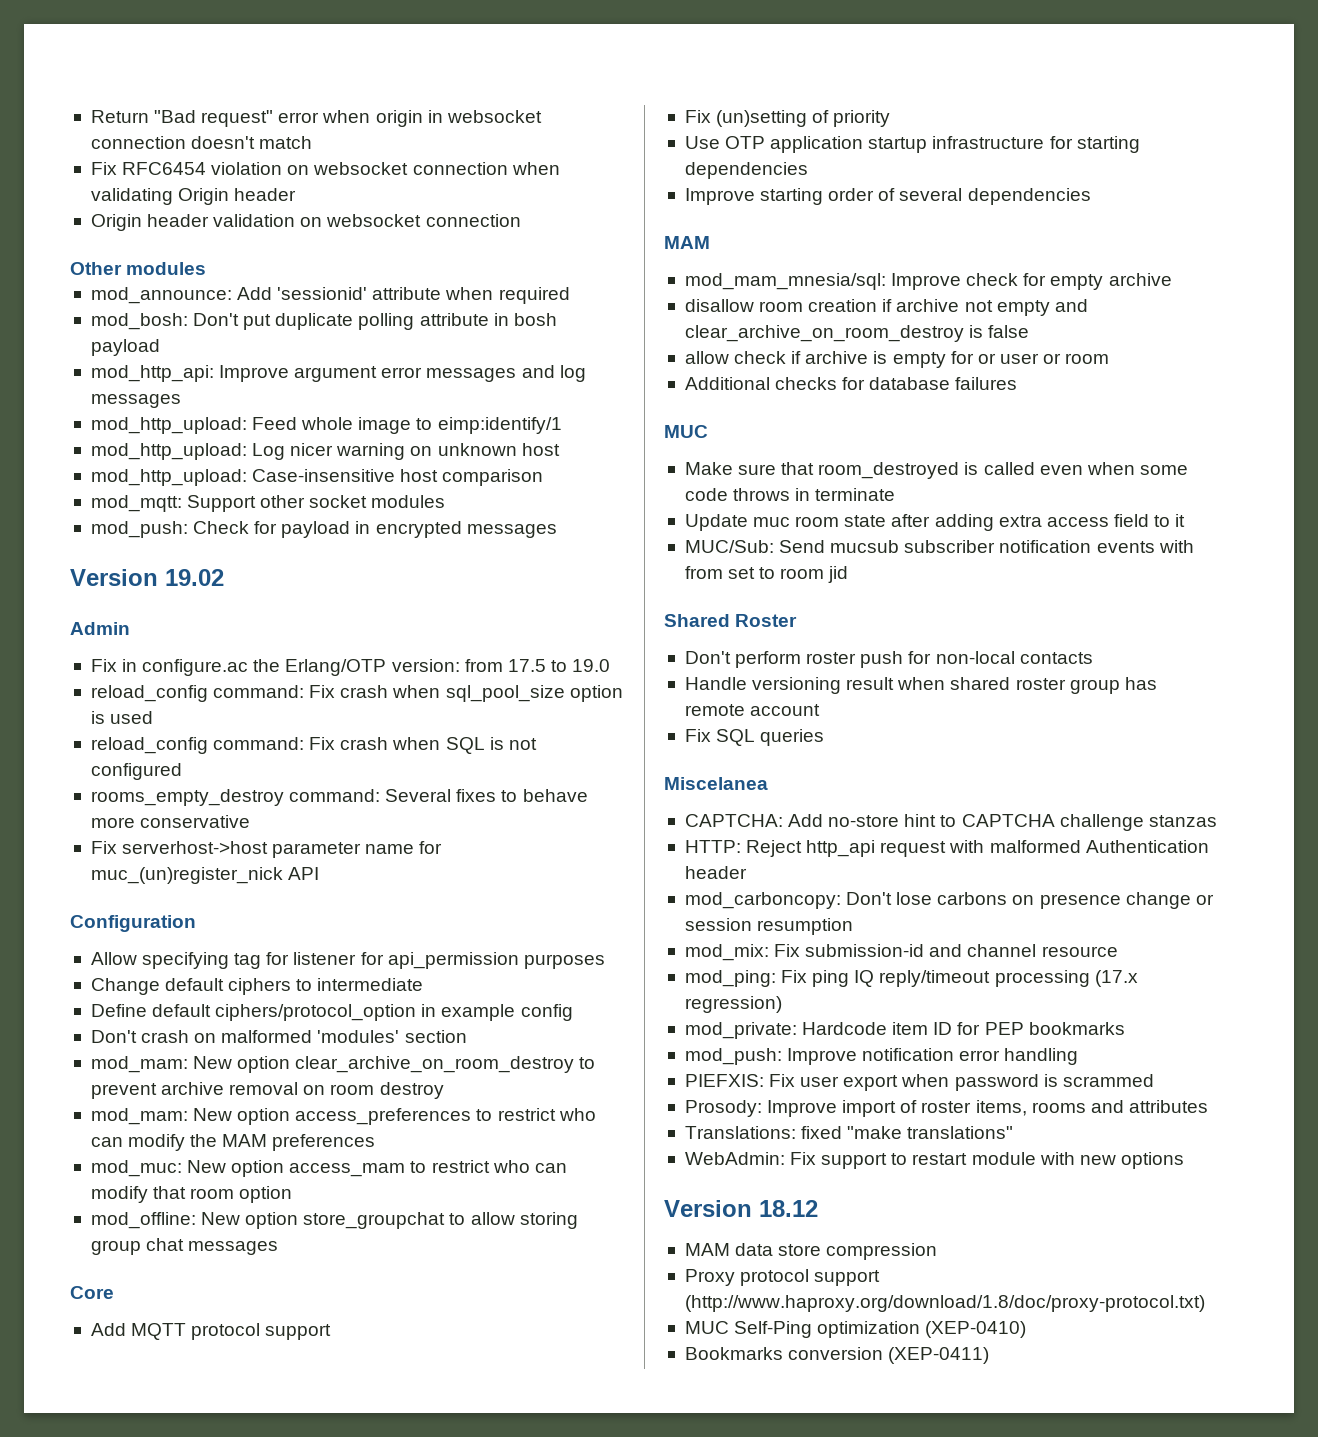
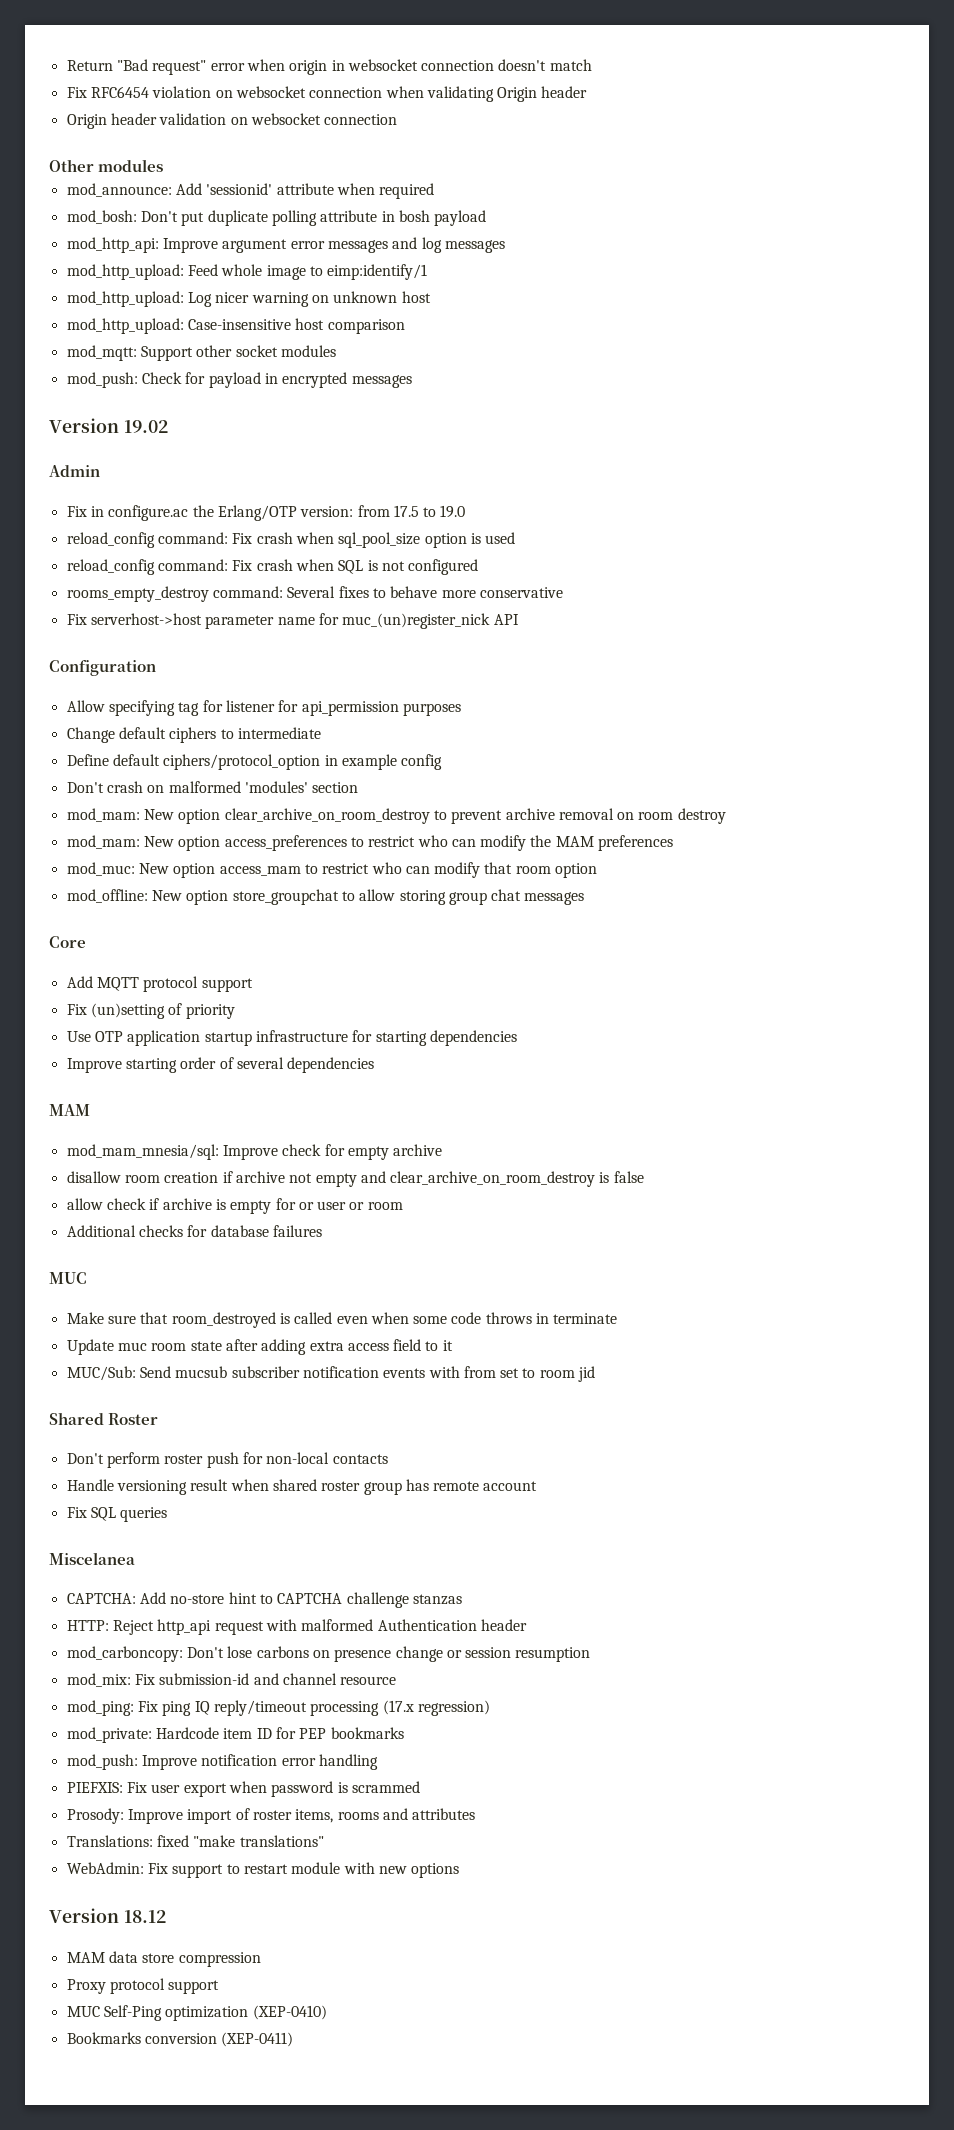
[684,1295,1205,1312] (http://www.haproxy.org/download/1.8/doc/proxy-protocol.txt) -> (220, 1987) none

